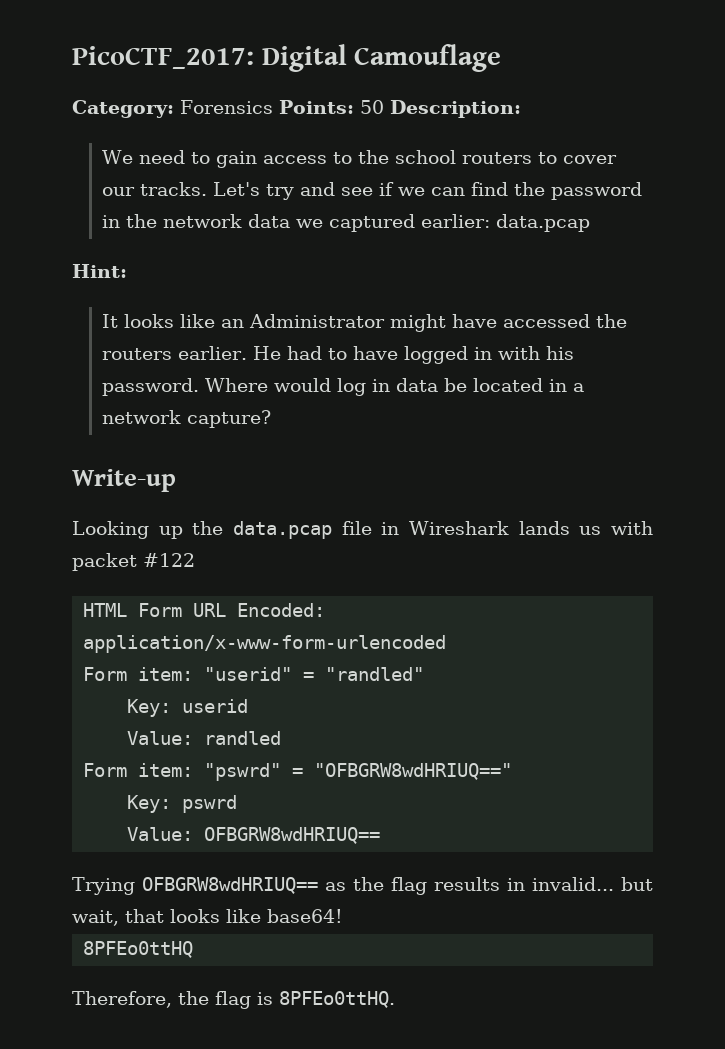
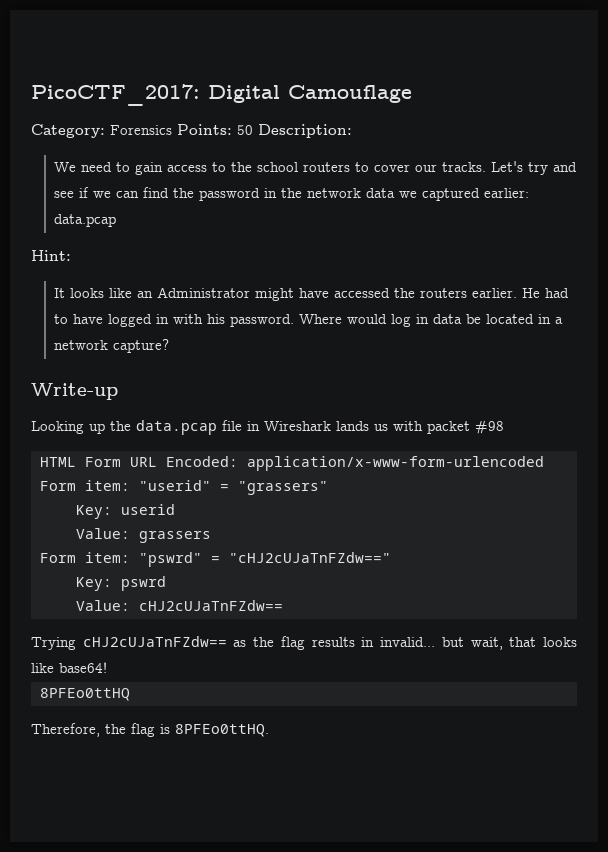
[143,553,195,567] #122 -> [475,420,504,434] #98
[325,667,425,681] "randled" -> [238,481,328,495] "grassers"
[204,731,282,745] randled -> [139,531,211,543] grassers
[314,763,513,780] "OFBGRW8wdHRIUQ==" -> [229,552,391,563] "cHJ2cUJaTnFZdw=="
[204,827,381,844] OFBGRW8wdHRIUQ== -> [139,600,283,611] cHJ2cUJaTnFZdw==
[142,877,318,894] OFBGRW8wdHRIUQ== -> [82,636,227,647] cHJ2cUJaTnFZdw==

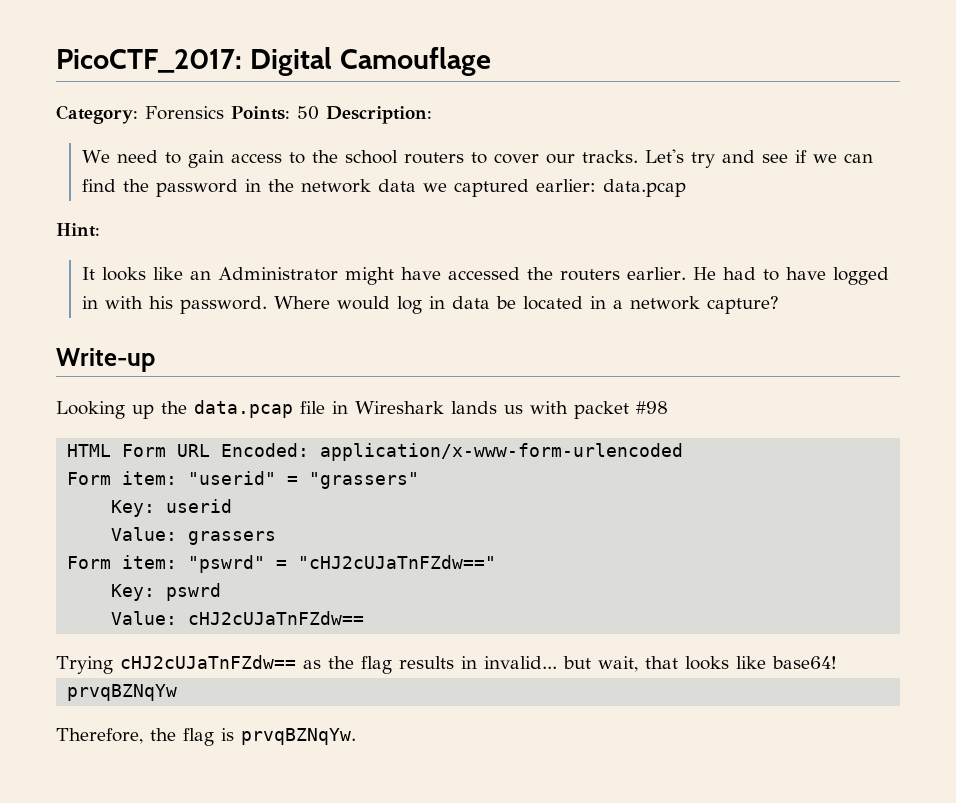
[40,688,130,701] 8PFEo0ttHQ -> [67,684,178,701] prvqBZNqYw
[175,724,269,737] 8PFEo0ttHQ. -> [241,728,356,745] prvqBZNqYw.

